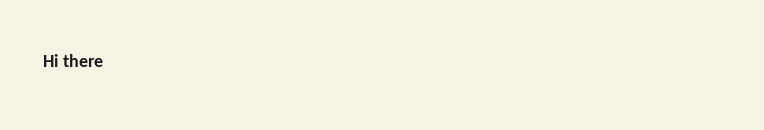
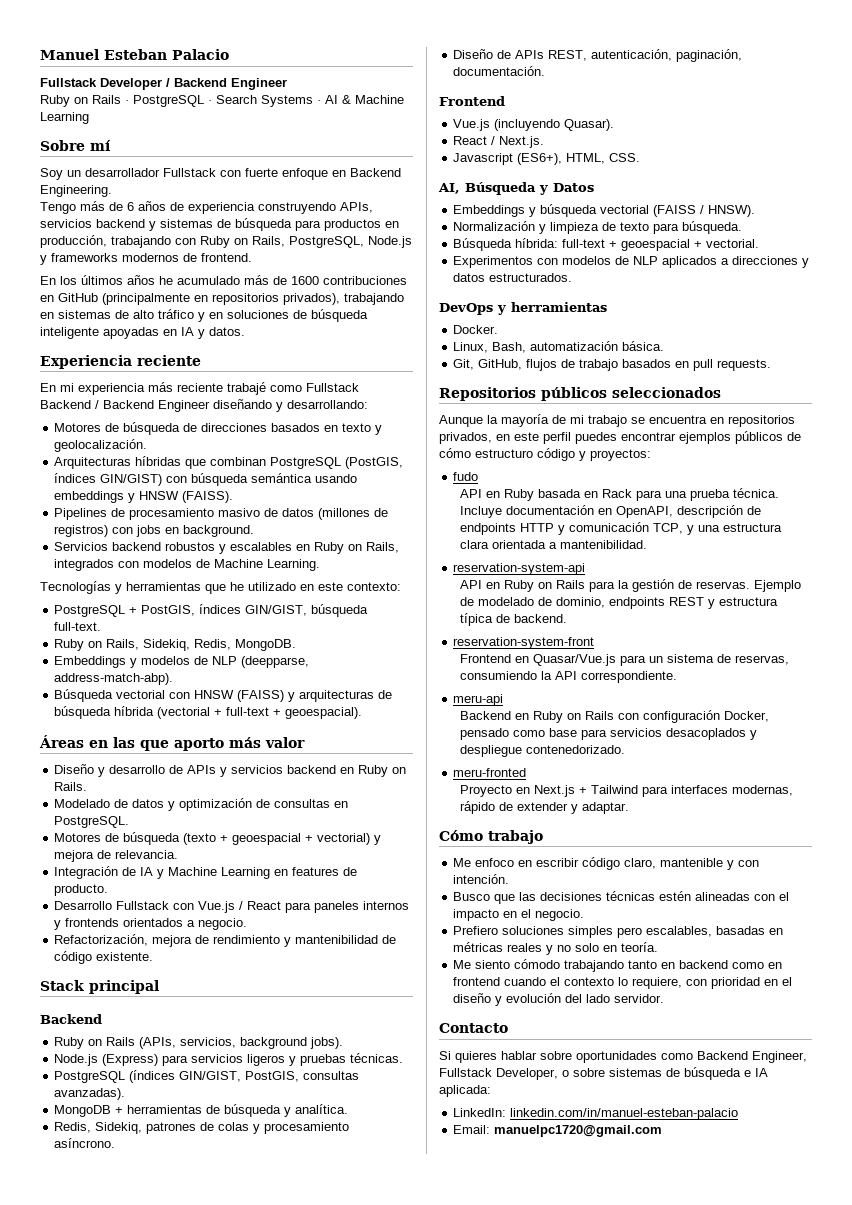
[43,54,103,67] Hi there -> [40,49,229,60] [40,78,287,90] [40,95,404,107] [40,112,89,124] [40,140,111,151] [40,168,401,180] [40,185,112,197] [40,201,373,214] [40,218,399,231] [40,235,412,248] [40,253,252,265] [40,275,407,285] [40,293,404,305] [40,309,368,322] [40,327,245,339] [40,355,201,369] [40,382,359,395] [40,399,368,412] [54,422,383,435] [54,439,148,452] [54,456,404,469] [54,473,358,486] [54,491,234,503] [54,508,389,520] [54,525,255,537] [54,542,400,554] [54,559,321,571] [40,581,401,594] [54,604,369,617] [54,622,102,631] [54,639,297,651] [54,656,310,668] [54,673,174,685] [54,689,393,702] [54,706,363,719] [39,735,305,751] [54,764,407,777] [54,782,88,791] [54,798,349,811] [54,816,130,828] [54,832,382,845] [54,850,179,862] [54,866,358,879] [54,884,109,896] [54,901,410,913] [54,918,248,930] [54,934,397,947] [54,951,154,964] [40,980,159,994] [40,1014,102,1024] [54,1037,344,1049] [54,1053,404,1066] [54,1070,360,1083] [54,1088,126,1100] [54,1104,349,1117] [54,1122,350,1134] [54,1138,116,1148] [453,49,743,62] [453,66,546,76] [439,96,505,106] [453,119,615,131] [453,136,545,148] [453,153,641,165] [438,182,594,195] [453,204,756,217] [453,221,743,234] [453,238,760,251] [453,256,810,268] [453,273,573,282] [439,302,607,315] [453,325,499,334] [453,341,665,353] [453,359,772,371] [439,387,721,401] [439,414,795,427] [439,431,801,444] [439,448,651,461] [453,472,479,481] [459,488,779,501] [459,505,761,518] [459,522,782,535] [459,540,647,549] [453,563,586,575] [459,579,801,592] [459,597,778,609] [459,613,567,626] [453,637,595,649] [459,654,789,666] [459,671,677,683] [453,694,504,706] [459,710,769,723] [459,728,757,740] [459,745,625,757] [453,768,527,777] [459,785,793,797] [459,801,629,814] [439,830,543,844] [453,857,760,870] [453,874,510,884] [453,891,790,904] [453,909,585,921] [453,926,784,938] [453,942,659,955] [453,959,783,972] [453,977,793,989] [453,993,665,1006] [439,1023,508,1033] [439,1051,807,1063] [439,1067,768,1080] [439,1085,491,1097] [453,1108,739,1120] [453,1125,663,1137] Manuel Esteban Palacio // Fullstack Developer / Backend Engineer // Ruby on Rails · PostgreSQL · Search Systems · AI & Machine Learning // Sobre mí // Soy un desarrollador Fullstack con fuerte enfoque en Backend Engineering. // Tengo más de 6 años de experiencia construyendo APIs, servicios backend y sistemas de búsqueda para productos en producción, trabajando con Ruby on Rails, PostgreSQL, Node.js y frameworks modernos de frontend. // En los últimos años he acumulado más de 1600 contribuciones en GitHub (principalmente en repositorios privados), trabajando en sistemas de alto tráfico y en soluciones de búsqueda inteligente apoyadas en IA y datos. // Experiencia reciente // En mi experiencia más reciente trabajé como Fullstack Backend / Backend Engineer diseñando y desarrollando: // Motores de búsqueda de direcciones basados en texto y geolocalización. // Arquitecturas híbridas que combinan PostgreSQL (PostGIS, índices GIN/GIST) con búsqueda semántica usando embeddings y HNSW (FAISS). // Pipelines de procesamiento masivo de datos (millones de registros) con jobs en background. // Servicios backend robustos y escalables en Ruby on Rails, integrados con modelos de Machine Learning. // Tecnologías y herramientas que he utilizado en este contexto: // PostgreSQL + PostGIS, índices GIN/GIST, búsqueda full-text. // Ruby on Rails, Sidekiq, Redis, MongoDB. // Embeddings y modelos de NLP (deepparse, address-match-abp). // Búsqueda vectorial con HNSW (FAISS) y arquitecturas de búsqueda híbrida (vectorial + full-text + geoespacial). // Áreas en las que aporto más valor // Diseño y desarrollo de APIs y servicios backend en Ruby on Rails. // Modelado de datos y optimización de consultas en PostgreSQL. // Motores de búsqueda (texto + geoespacial + vectorial) y mejora de relevancia. // Integración de IA y Machine Learning en features de producto. // Desarrollo Fullstack con Vue.js / React para paneles internos y frontends orientados a negocio. // Refactorización, mejora de rendimiento y mantenibilidad de código existente. // Stack principal // Backend // Ruby on Rails (APIs, servicios, background jobs). // Node.js (Express) para servicios ligeros y pruebas técnicas. // PostgreSQL (índices GIN/GIST, PostGIS, consultas avanzadas). // MongoDB + herramientas de búsqueda y analítica. // Redis, Sidekiq, patrones de colas y procesamiento asíncrono. // Diseño de APIs REST, autenticación, paginación, documentación. // Frontend // Vue.js (incluyendo Quasar). // React / Next.js. // Javascript (ES6+), HTML, CSS. // AI, Búsqueda y Datos // Embeddings y búsqueda vectorial (FAISS / HNSW). // Normalización y limpieza de texto para búsqueda. // Búsqueda híbrida: full-text + geoespacial + vectorial. // Experimentos con modelos de NLP aplicados a direcciones y datos estructurados. // DevOps y herramientas // Docker. // Linux, Bash, automatización básica. // Git, GitHub, flujos de trabajo basados en pull requests. // Repositorios públicos seleccionados // Aunque la mayoría de mi trabajo se encuentra en repositorios privados, en este perfil puedes encontrar ejemplos públicos de cómo estructuro código y proyectos: // fudo // API en Ruby basada en Rack para una prueba técnica. Incluye documentación en OpenAPI, descripción de endpoints HTTP y comunicación TCP, y una estructura clara orientada a mantenibilidad. // reservation-system-api // API en Ruby on Rails para la gestión de reservas. Ejemplo de modelado de dominio, endpoints REST y estructura típica de backend. // reservation-system-front // Frontend en Quasar/Vue.js para un sistema de reservas, consumiendo la API correspondiente. // meru-api // Backend en Ruby on Rails con configuración Docker, pensado como base para servicios desacoplados y despliegue contenedorizado. // meru-fronted // Proyecto en Next.js + Tailwind para interfaces modernas, rápido de extender y adaptar. // Cómo trabajo // Me enfoco en escribir código claro, mantenible y con intención. // Busco que las decisiones técnicas estén alineadas con el impacto en el negocio. // Prefiero soluciones simples pero escalables, basadas en métricas reales y no solo en teoría. // Me siento cómodo trabajando tanto en backend como en frontend cuando el contexto lo requiere, con prioridad en el diseño y evolución del lado servidor. // Contacto // Si quieres hablar sobre oportunidades como Backend Engineer, Fullstack Developer, o sobre sistemas de búsqueda e IA aplicada: // LinkedIn: linkedin.com/in/manuel-esteban-palacio // Email: manuelpc1720@gmail.com

